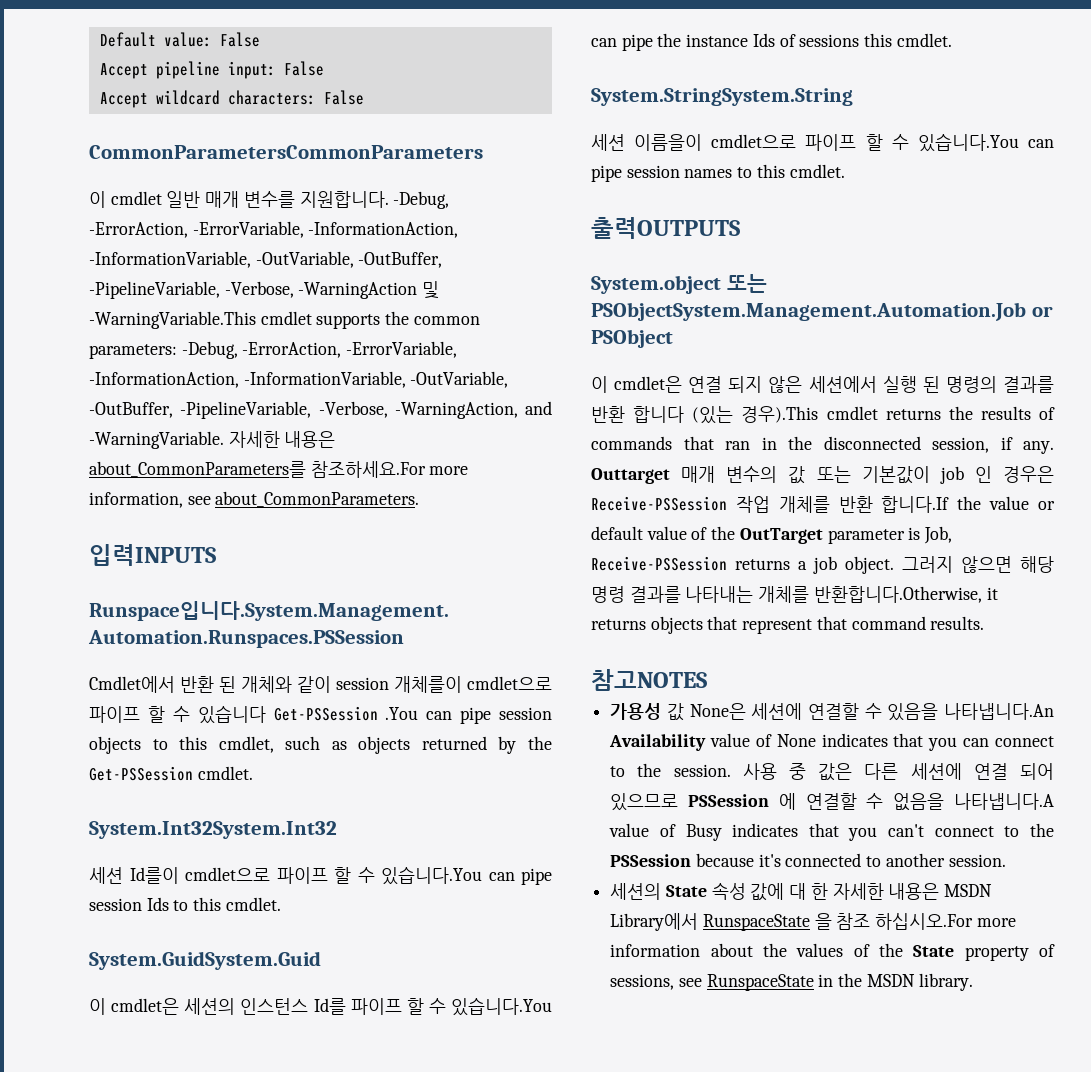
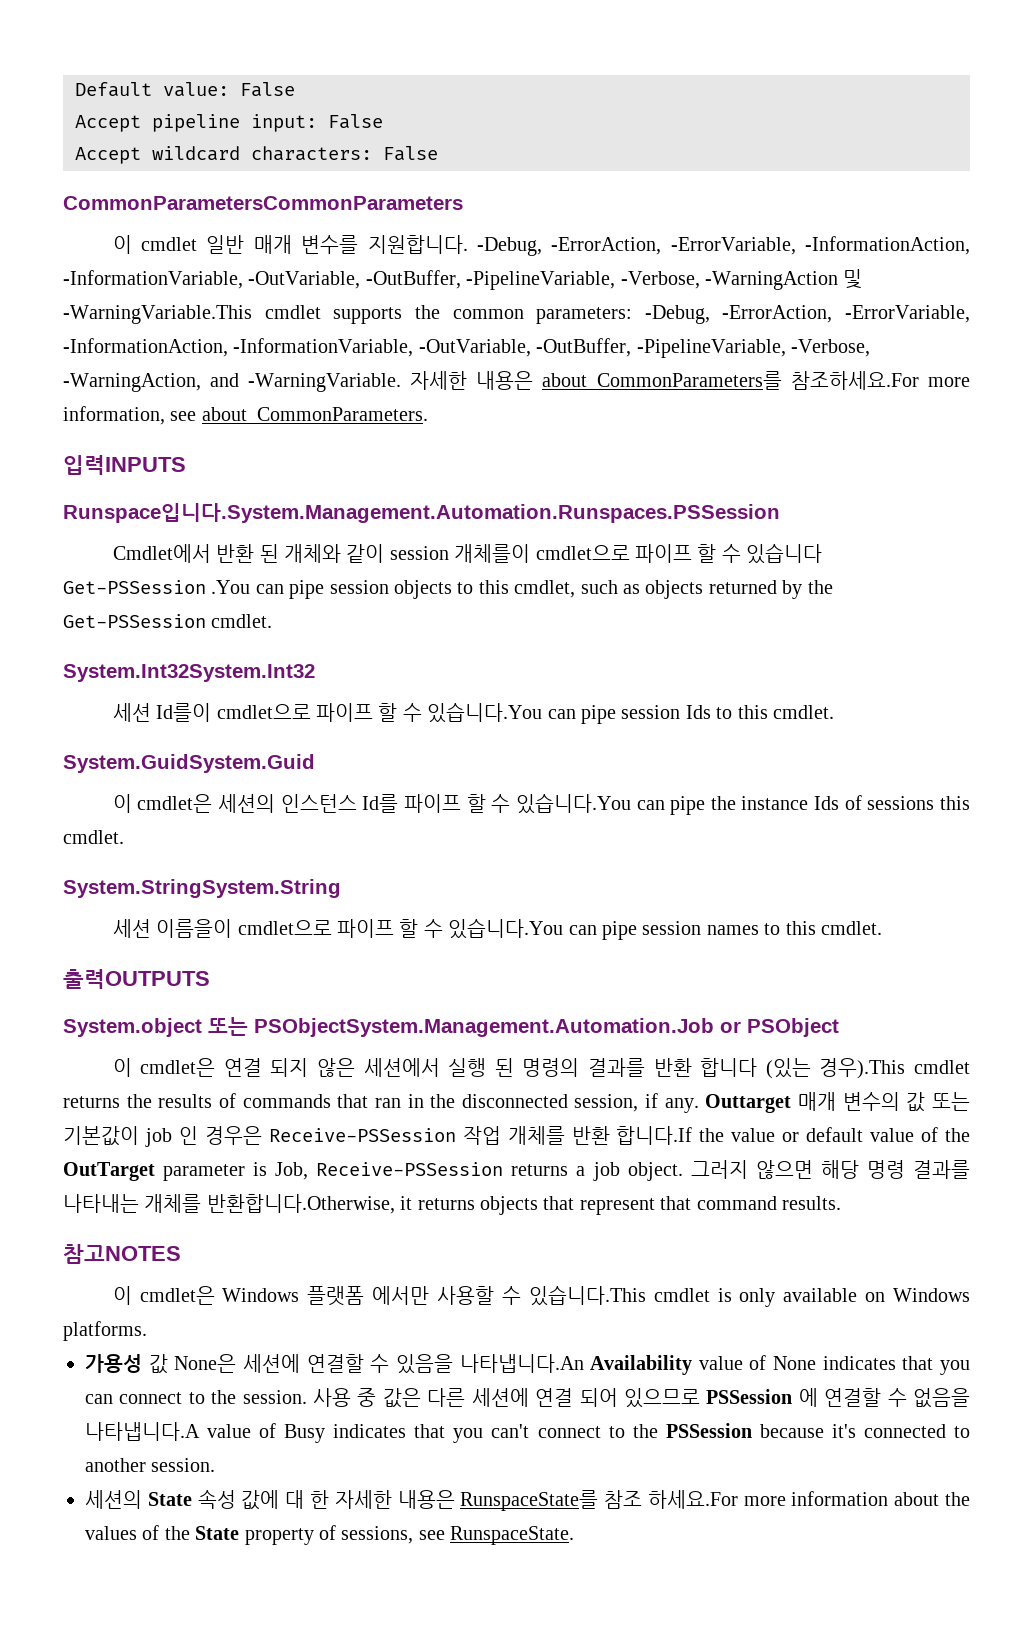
(707, 680) none -> [112,1285,970,1307] [63,1321,147,1341] // 이 cmdlet은 Windows 플랫폼 에서만 사용할 수 있습니다.This cmdlet is only available on Windows platforms.
[944,884,993,897] [610,913,974,931] MSDN Library에서 RunspaceState 을 참조 하십시오.For -> [460,1490,738,1511] RunspaceState를 참조 하세요.For
[706,973,973,991] RunspaceState in the MSDN library. -> [450,1526,575,1545] RunspaceState.

